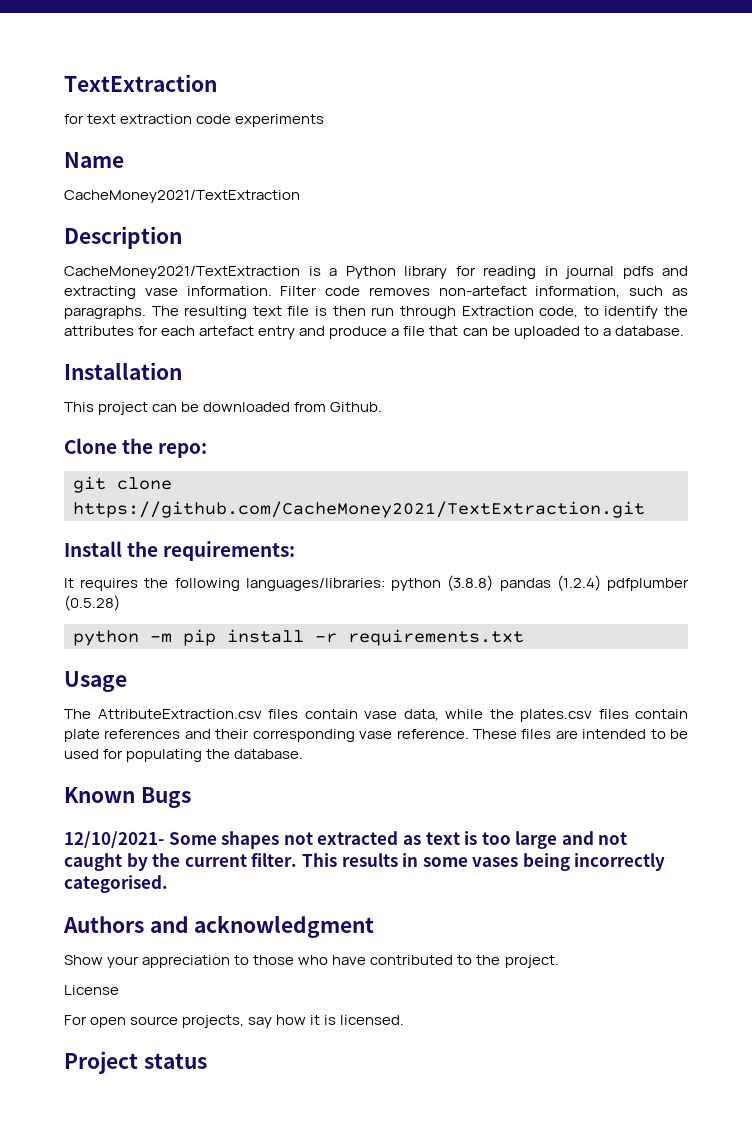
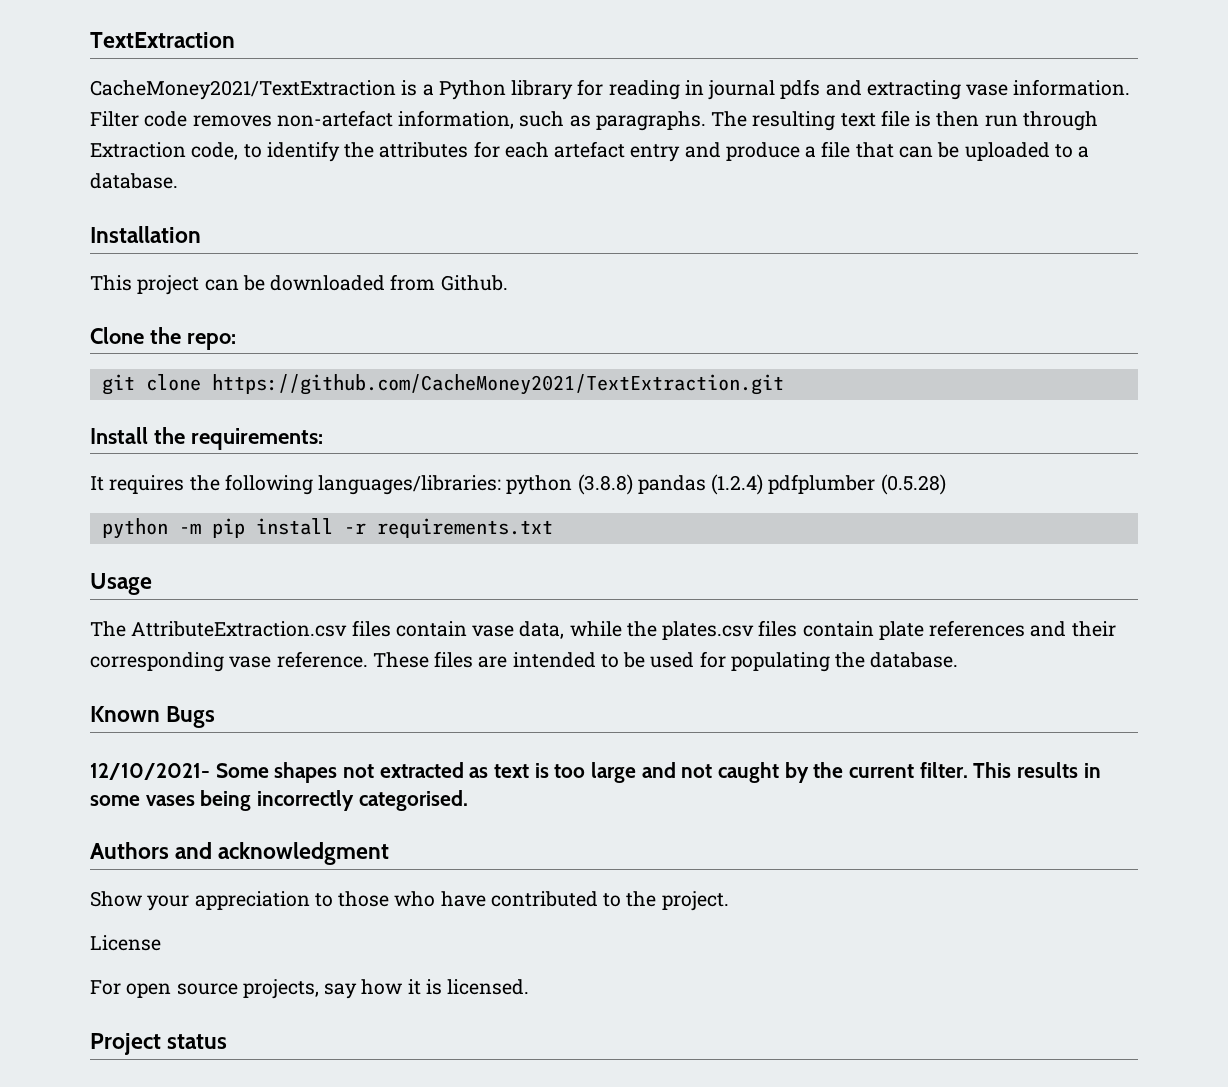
[64,114,325,127] [64,152,124,168] [64,190,300,203] [64,226,182,249] // for text extraction code experiments // Name // CacheMoney2021/TextExtraction // Description -> (235, 40) none

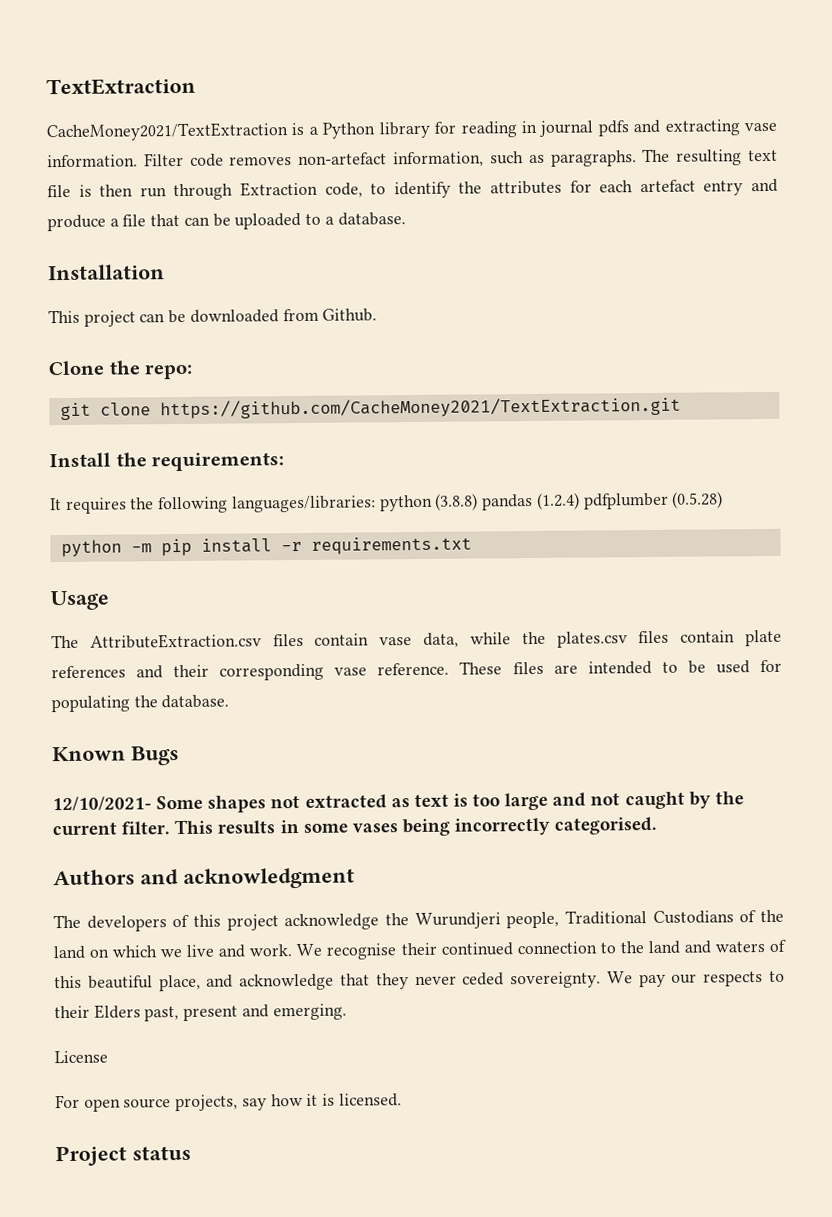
[90,891,729,911] Show your appreciation to those who have contributed to the project. -> [53,909,784,932] [53,939,786,960] [54,970,786,992] [54,1003,347,1022] The developers of this project acknowledge the Wurundjeri people, Traditional Custodians of the land on which we live and work. We recognise their continued connection to the land and waters of this beautiful place, and acknowledge that they never ceded sovereignty. We pay our respects to their Elders past, present and emerging.

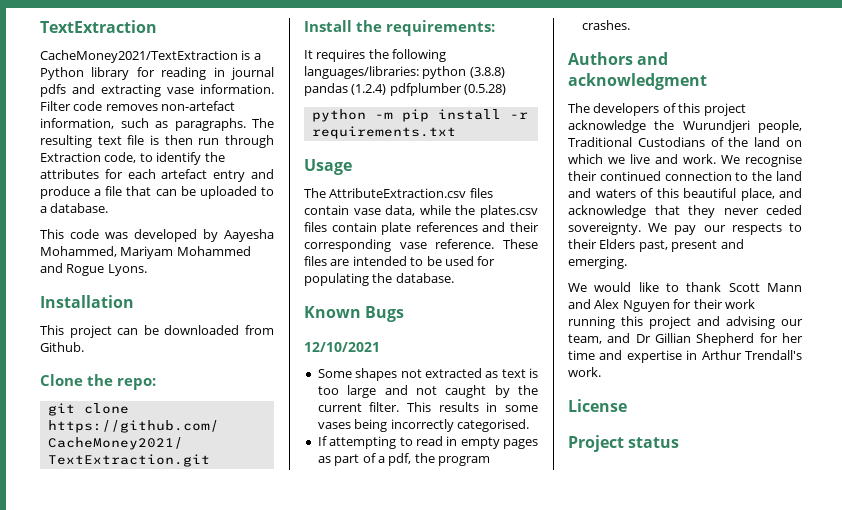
(406, 219) none -> [40,229,274,242] [40,246,251,259] [40,263,147,276] // This code was developed by Aayesha Mohammed, Mariyam Mohammed and Rogue Lyons.
[52,796,152,812] 12/10/2021- -> [304,342,380,352] 12/10/2021 //
(658, 825) none -> [317,436,538,449] [317,453,490,466] [581,20,630,30] // If attempting to read in empty pages as part of a pdf, the program crashes.
[54,1050,108,1064] [55,1093,402,1112] License // For open source projects, say how it is licensed. -> [568,282,802,292] [568,299,755,312] [568,316,803,329] [568,333,803,346] [568,350,802,363] [568,367,601,377] [568,399,627,412] We would like to thank Scott Mann and Alex Nguyen for their work running this project and advising our team, and Dr Gillian Shepherd for her time and expertise in Arthur Trendall's work. // License

